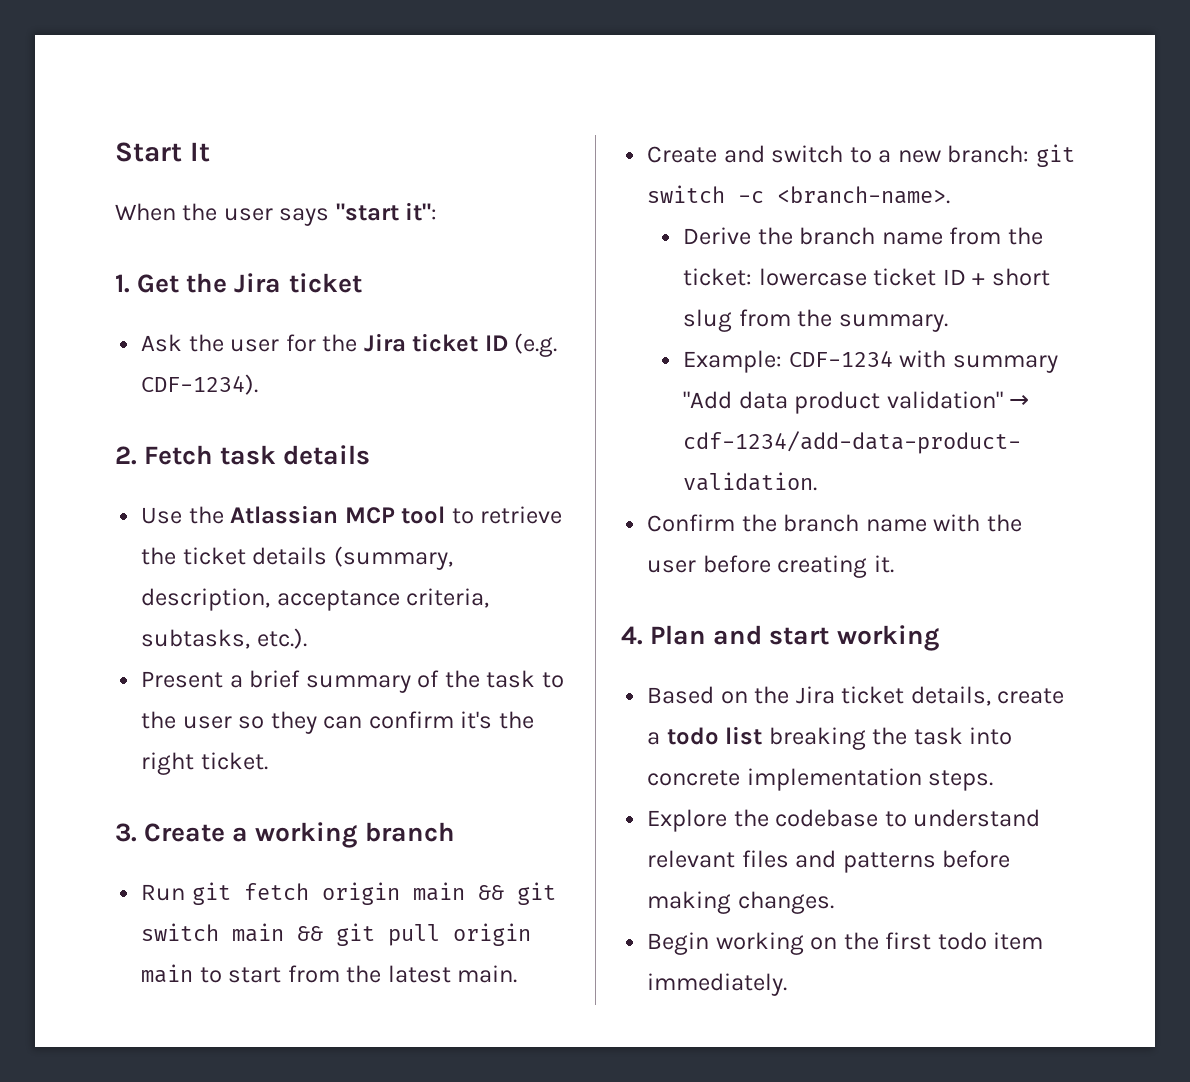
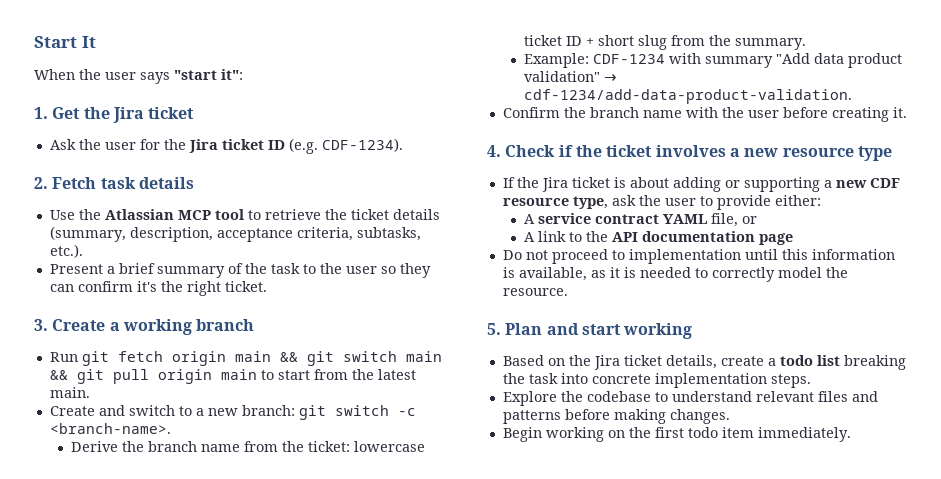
(643, 635) none -> [505,145,892,161] [502,177,900,192] [502,195,821,210] [524,213,758,227] [524,231,794,245] [502,249,895,264] [502,267,848,282] [502,288,568,296] [487,323,501,335] Check if the ticket involves a new resource type // If the Jira ticket is about adding or supporting a new CDF resource type, ask the user to provide either: // A service contract YAML file, or // A link to the API documentation page // Do not proceed to implementation until this information is available, as it is needed to correctly model the resource. // 5.

